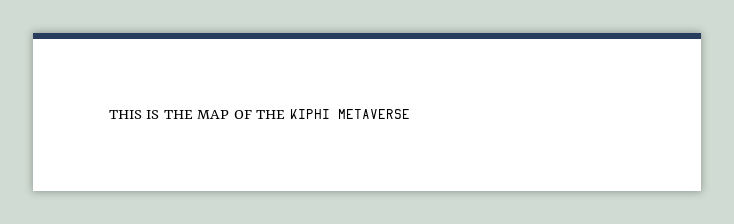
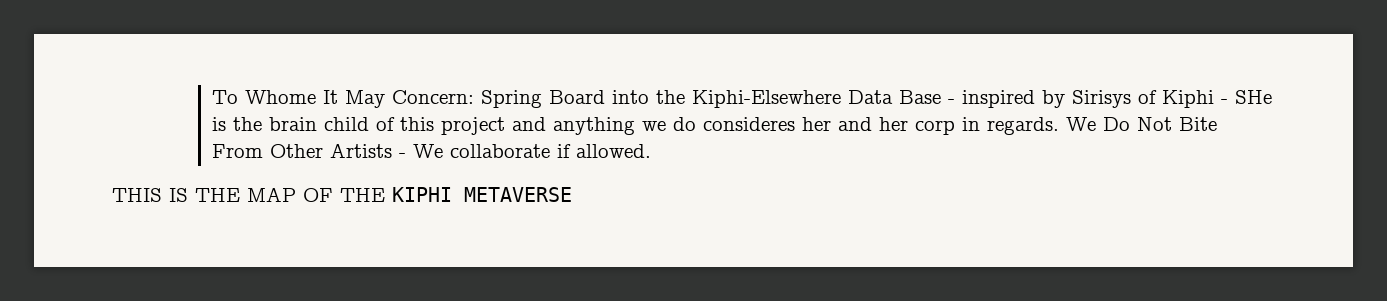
(109, 114) none -> [212,90,1273,108] [212,117,1218,135] [212,143,652,158] To Whome It May Concern: Spring Board into the Kiphi-Elsewhere Data Base - inspired by Sirisys of Kiphi - SHe is the brain child of this project and anything we do consideres her and her corp in regards. We Do Not Bite From Other Artists - We collaborate if allowed. //

